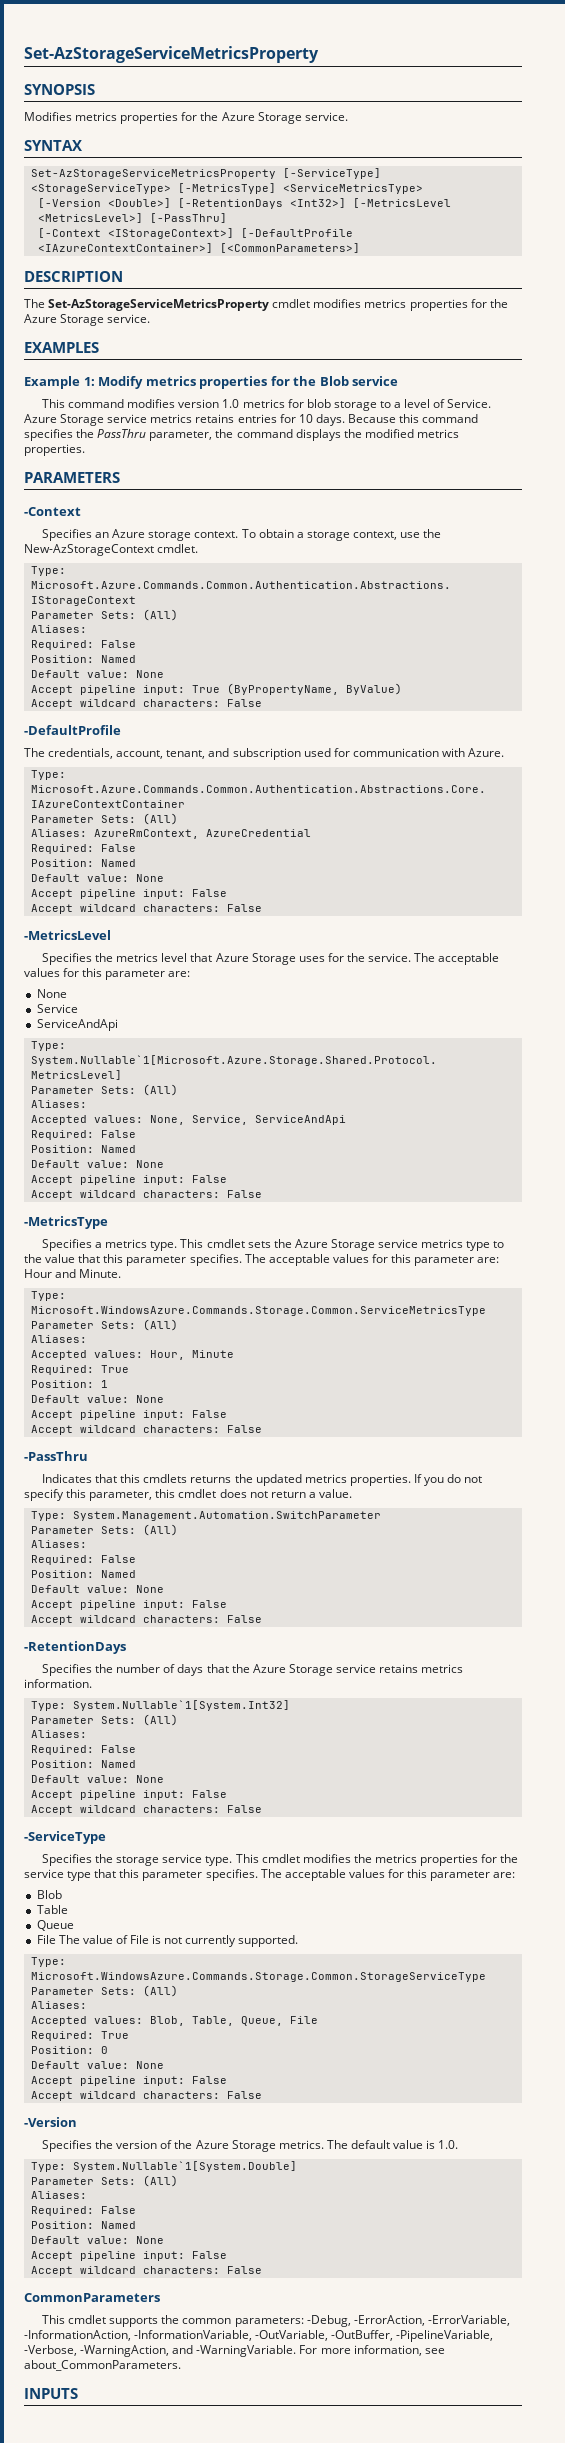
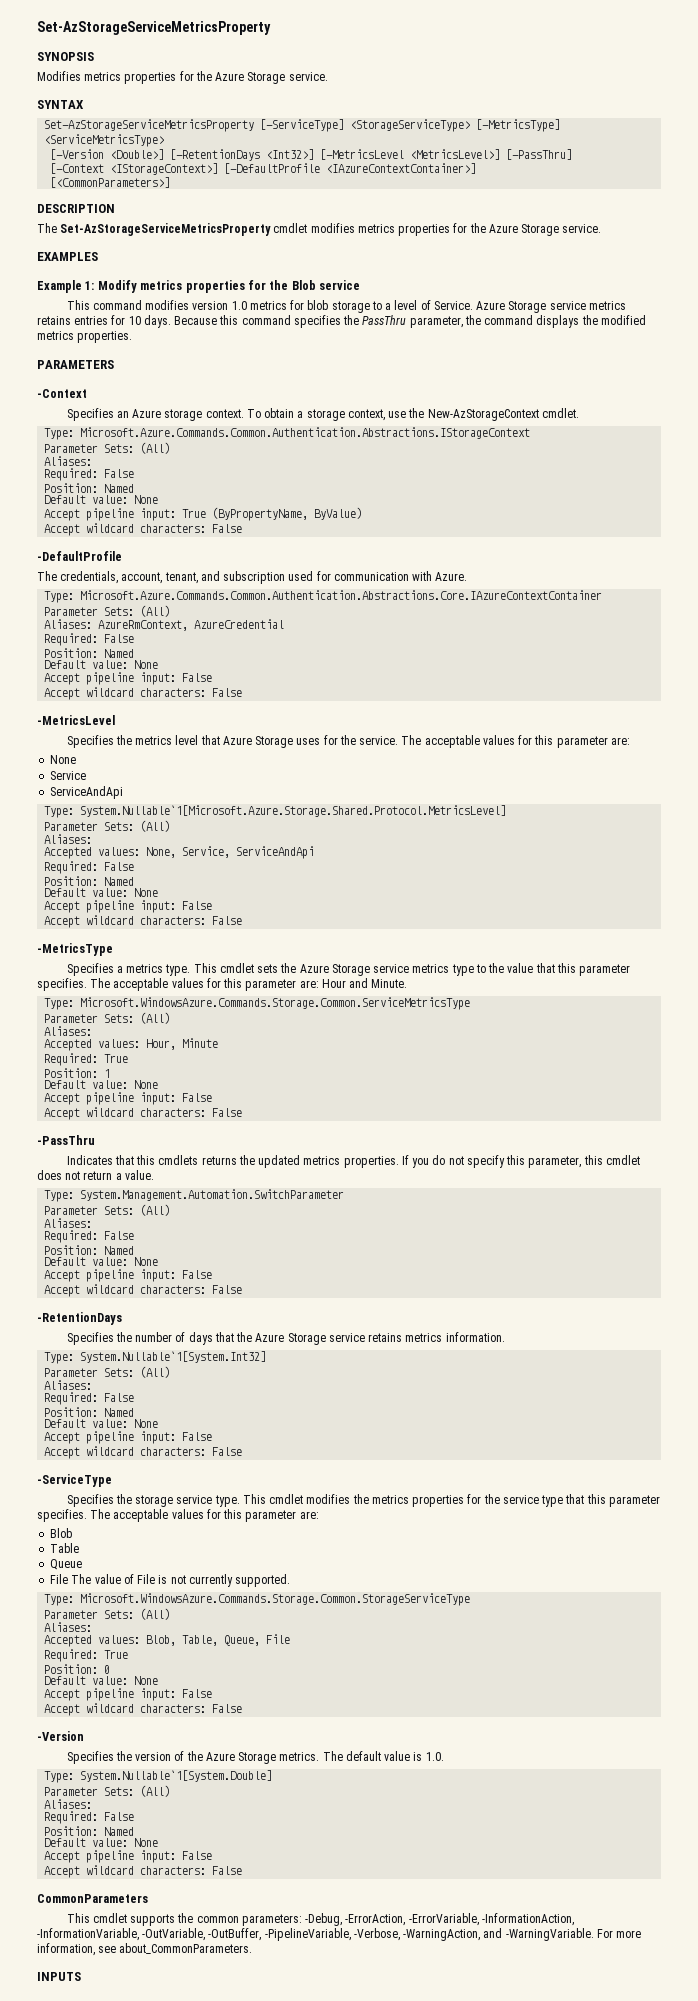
(213, 248) none -> (477, 168) //

